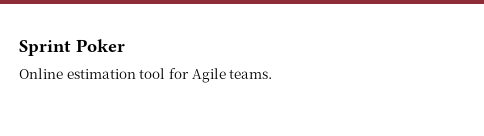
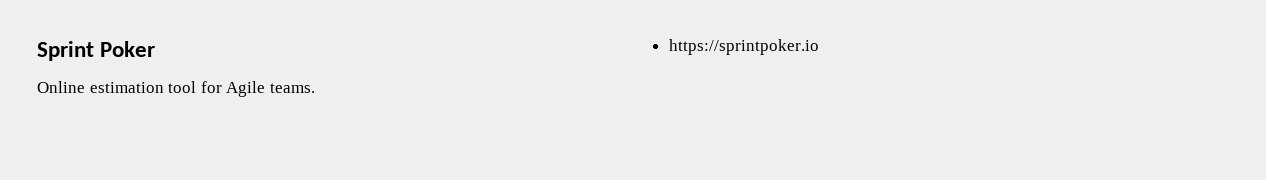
(273, 74) none -> [668,39,819,55] // https://sprintpoker.io

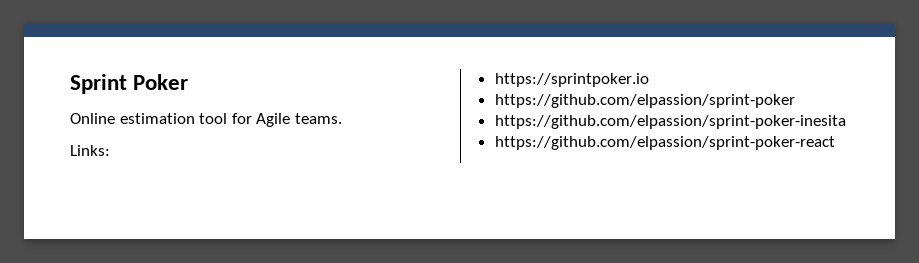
(315, 88) none -> [70,145,110,156] // Links:
(819, 47) none -> [494,94,795,108] [494,115,846,129] [494,136,835,150] // https://github.com/elpassion/sprint-poker // https://github.com/elpassion/sprint-poker-inesita // https://github.com/elpassion/sprint-poker-react

